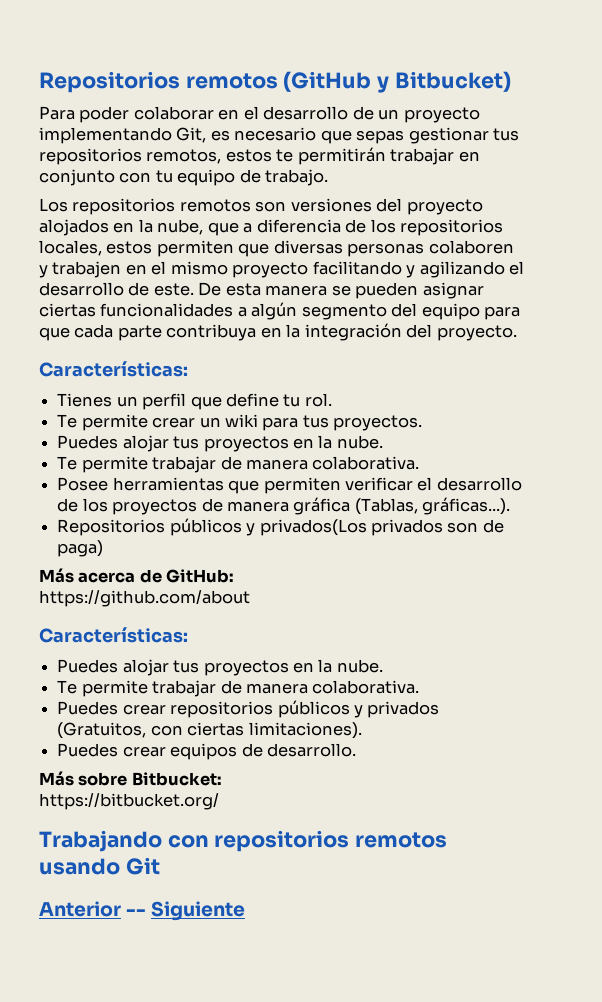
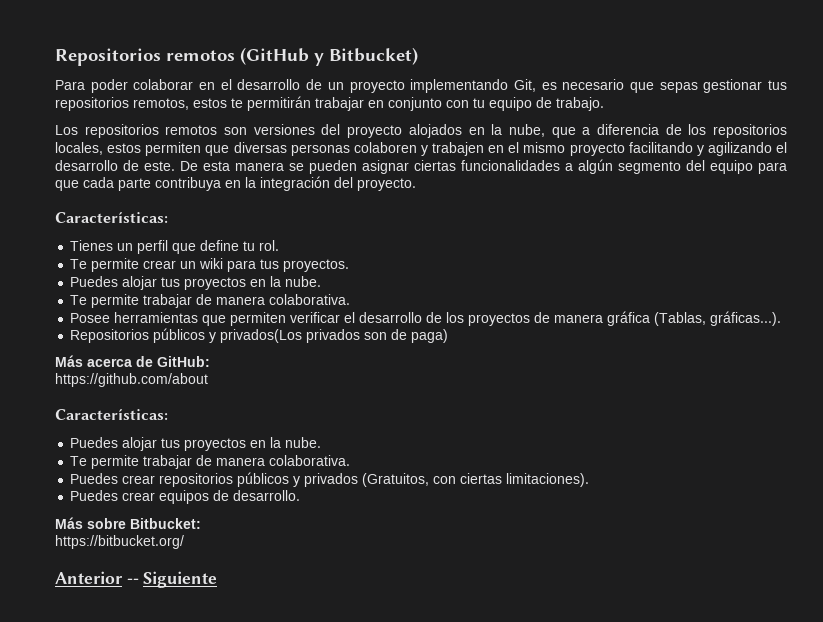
[39,830,448,852] [39,857,160,875] // Trabajando con repositorios remotos usando Git -> (184, 542) none

